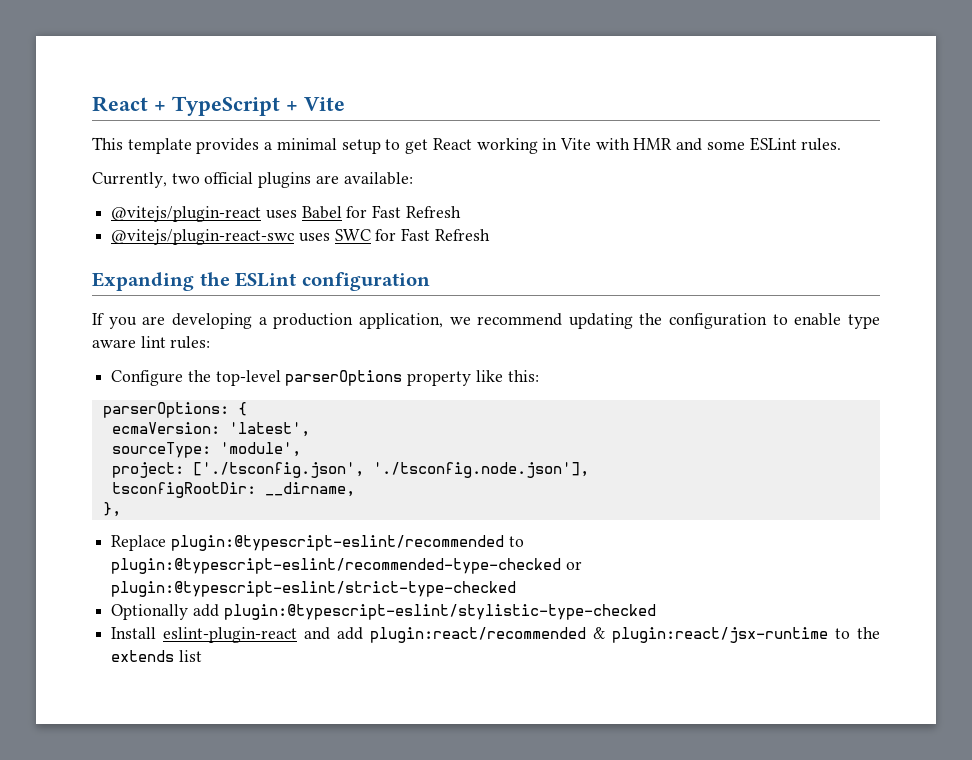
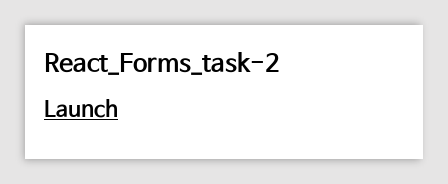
[92,96,345,116] [92,137,842,154] [92,172,413,188] [111,205,461,222] [111,228,490,245] [92,272,430,291] [92,313,880,329] [92,336,211,349] [111,370,539,386] [102,402,247,418] [111,422,310,437] [111,442,301,458] [111,462,589,478] [111,482,355,498] [102,502,121,517] [111,535,524,551] [111,558,582,574] [111,581,517,597] [111,604,656,620] [111,627,880,643] [111,650,202,662] React + TypeScript + Vite // This template provides a minimal setup to get React working in Vite with HMR and some ESLint rules. // Currently, two official plugins are available: // @vitejs/plugin-react uses Babel for Fast Refresh // @vitejs/plugin-react-swc uses SWC for Fast Refresh // Expanding the ESLint configuration // If you are developing a production application, we recommend updating the configuration to enable type aware lint rules: // Configure the top-level parserOptions property like this: // parserOptions: { // ecmaVersion: 'latest', // sourceType: 'module', // project: ['./tsconfig.json', './tsconfig.node.json'], // tsconfigRootDir: __dirname, // }, // Replace plugin:@typescript-eslint/recommended to plugin:@typescript-eslint/recommended-type-checked or plugin:@typescript-eslint/strict-type-checked // Optionally add plugin:@typescript-eslint/stylistic-type-checked // Install eslint-plugin-react and add plugin:react/recommended & plugin:react/jsx-runtime to the extends list -> [44,52,280,75] [44,99,118,118] React_Forms_task-2 // Launch

